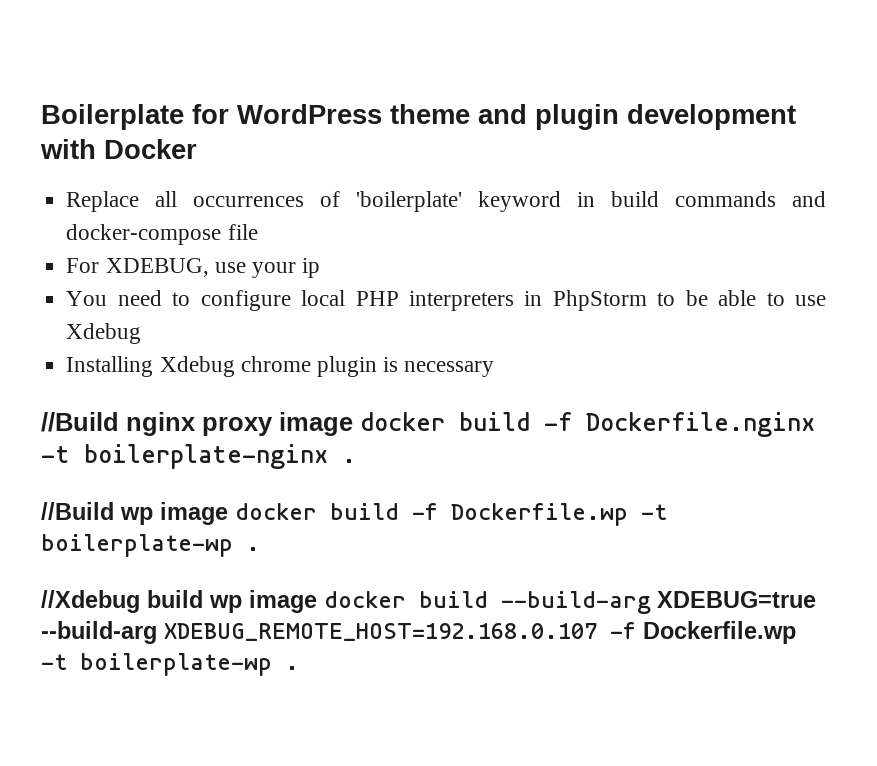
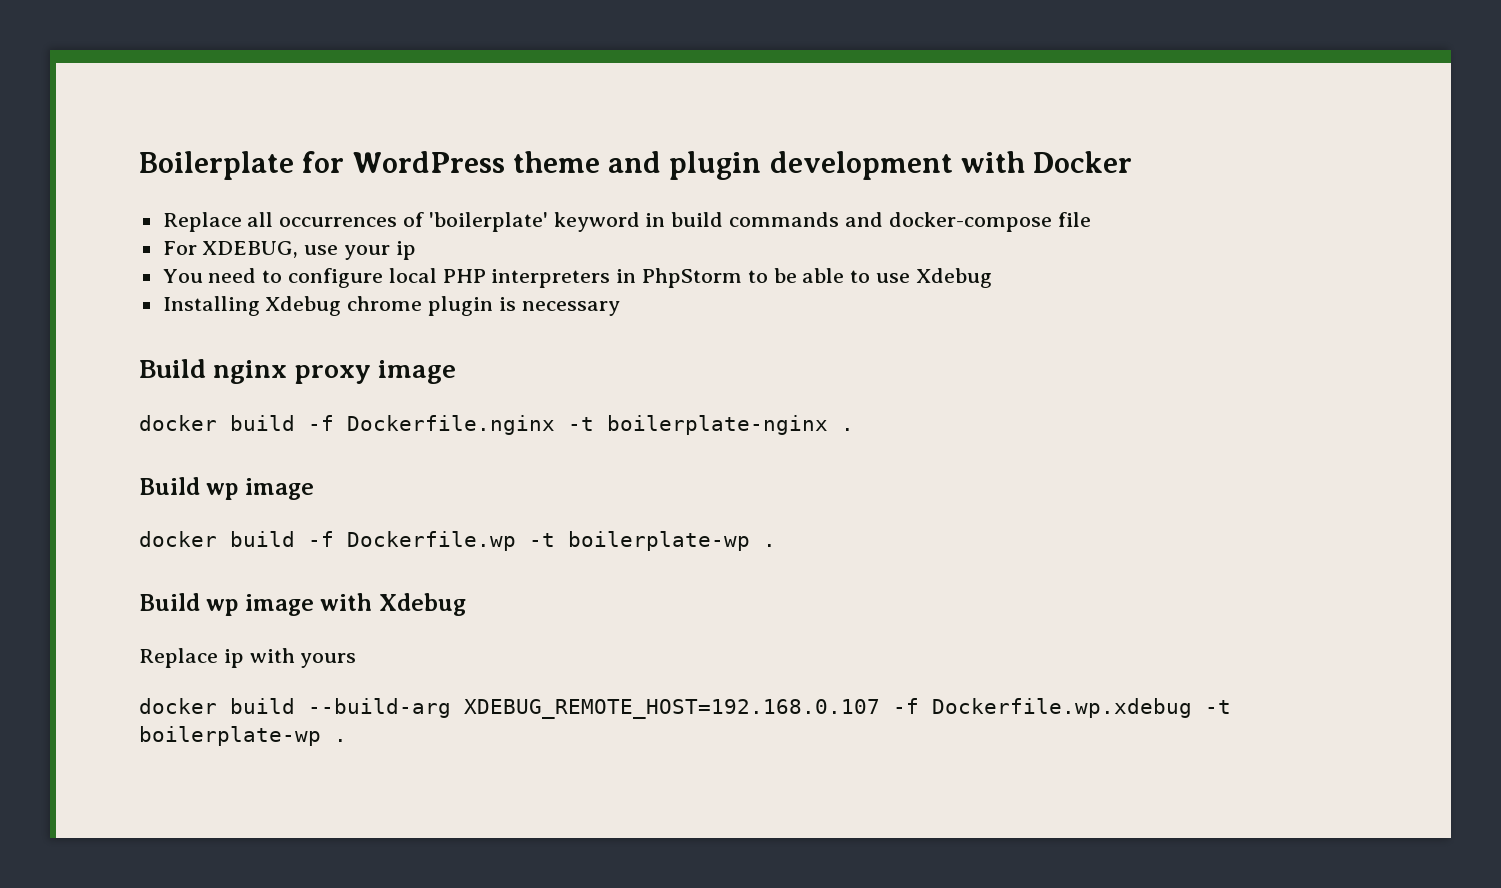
[41,412,119,432] //Build -> [139,359,206,378] Build
(353, 424) none -> (456, 372) //
[41,502,228,525] //Build wp image -> [139,477,314,500] Build wp image //
[41,590,317,613] //Xdebug build wp image -> [139,593,466,616] [139,648,357,668] Build wp image with Xdebug // Replace ip with yours //
[657,591,816,608] [41,621,157,644] XDEBUG=true --build-arg -> (451, 708) none
[643,621,796,644] Dockerfile.wp -> [932,698,1192,718] Dockerfile.wp.xdebug

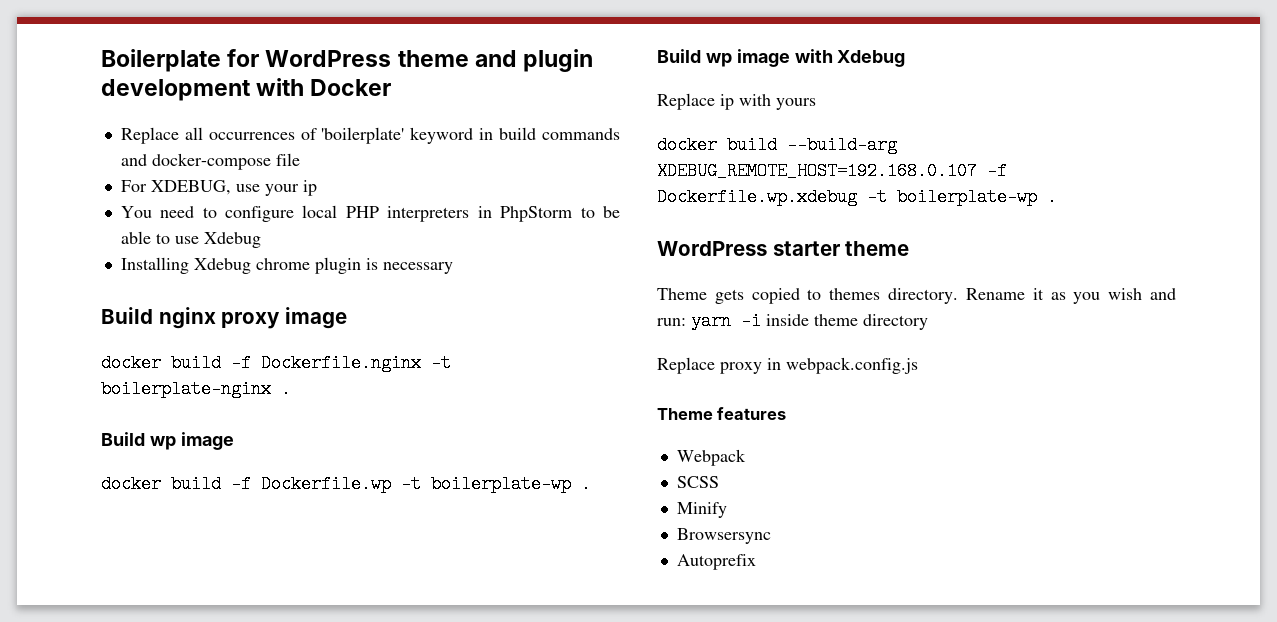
(347, 740) none -> [657,241,910,256] [657,288,1176,304] [657,312,928,330] [657,357,918,374] [657,407,787,420] [676,449,746,466] [676,476,719,488] [676,502,727,518] [676,528,771,544] [676,554,756,570] // WordPress starter theme // Theme gets copied to themes directory. Rename it as you wish and run: yarn -i inside theme directory // Replace proxy in webpack.config.js // Theme features // Webpack // SCSS // Minify // Browsersync // Autoprefix

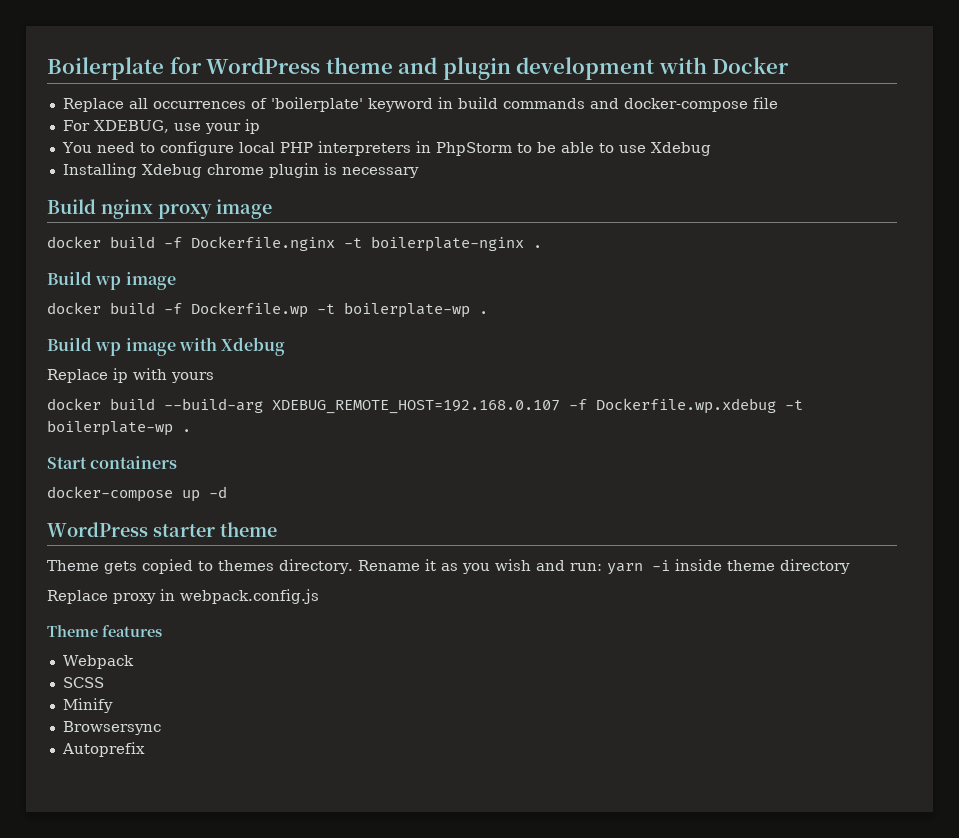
(1057, 197) none -> [47,456,178,469] [47,486,227,502] // Start containers // docker-compose up -d

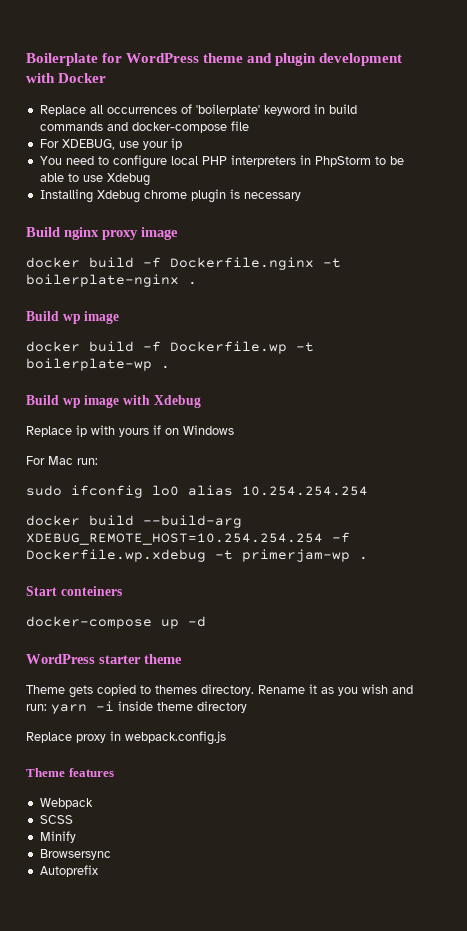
(214, 377) none -> [153,425,234,435] [26,456,98,465] [26,485,368,498] if on Windows // For Mac run: // sudo ifconfig lo0 alias 10.254.254.254
[272,400,560,414] XDEBUG_REMOTE_HOST=192.168.0.107 -> [26,533,323,545] XDEBUG_REMOTE_HOST=10.254.254.254
[47,420,173,436] boilerplate-wp -> [242,549,350,562] primerjam-wp
[90,456,178,469] containers -> [60,586,122,596] conteiners

